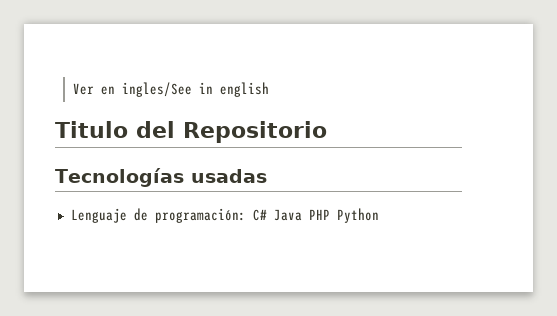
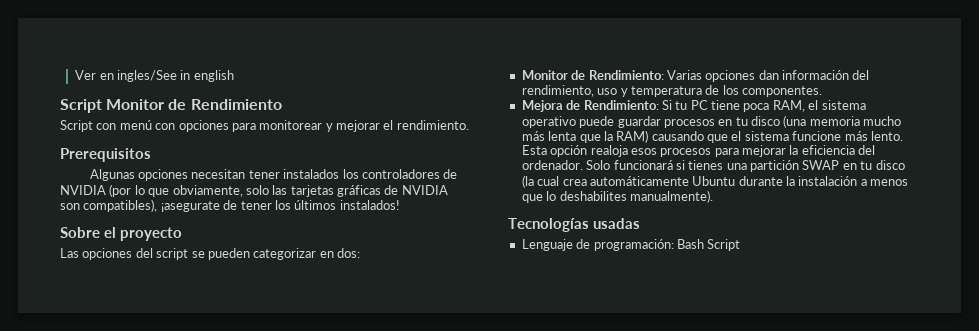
[55,121,327,143] Titulo del Repositorio -> [60,99,282,113] [60,120,469,132] [60,148,151,162] [89,169,458,181] [60,184,448,197] [60,199,400,212] [60,227,182,241] [60,248,360,260] [521,70,870,82] [521,85,822,97] [521,100,866,112] [521,115,902,128] [521,130,903,143] [521,145,876,157] [521,160,905,172] [521,175,909,188] [521,190,713,203] Script Monitor de Rendimiento // Script con menú con opciones para monitorear y mejorar el rendimiento. // Prerequisitos // Algunas opciones necesitan tener instalados los controladores de NVIDIA (por lo que obviamente, solo las tarjetas gráficas de NVIDIA son compatibles), ¡asegurate de tener los últimos instalados! // Sobre el proyecto // Las opciones del script se pueden categorizar en dos: // Monitor de Rendimiento: Varias opciones dan información del rendimiento, uso y temperatura de los componentes. // Mejora de Rendimiento: Si tu PC tiene poca RAM, el sistema operativo puede guardar procesos en tu disco (una memoria mucho más lenta que la RAM) causando que el sistema funcione más lento. Esta opción realoja esos procesos para mejorar la eficiencia del ordenador. Solo funcionará si tienes una partición SWAP en tu disco (la cual crea automáticamente Ubuntu durante la instalación a menos que lo deshabilites manualmente).
[252,208,379,223] C# Java PHP Python -> [676,239,741,251] Bash Script

